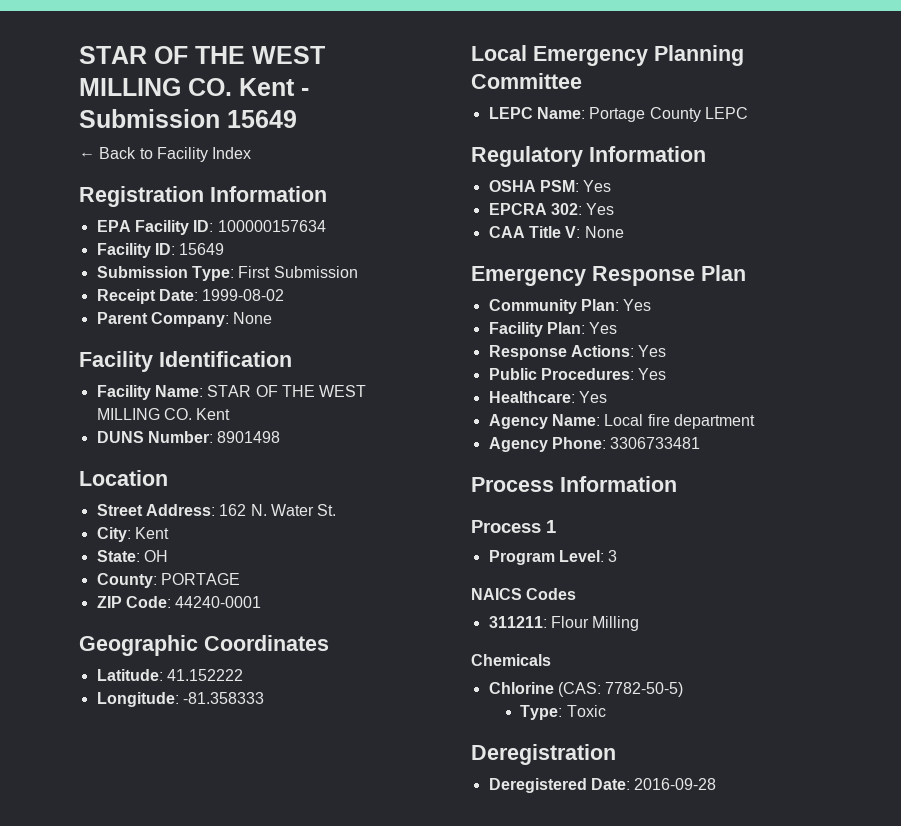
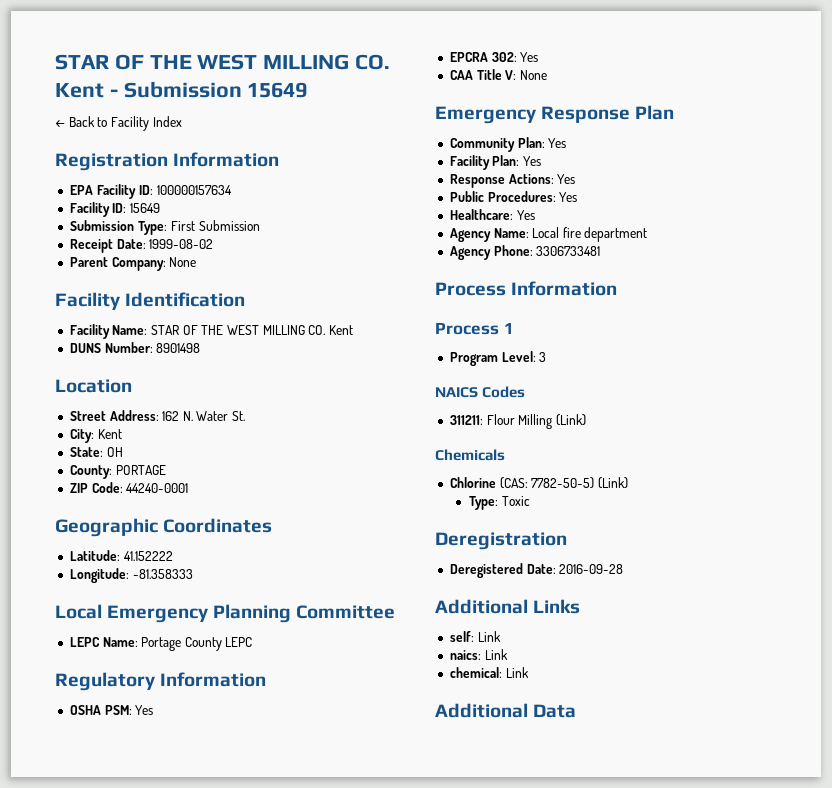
(640, 623) none -> [555,414,586,426] (Link)
(684, 689) none -> [597,477,628,489] (Link)
(717, 784) none -> [435,599,581,614] [449,631,501,642] [449,649,508,660] [449,667,529,678] [435,703,577,718] // Additional Links // self: Link // naics: Link // chemical: Link // Additional Data

